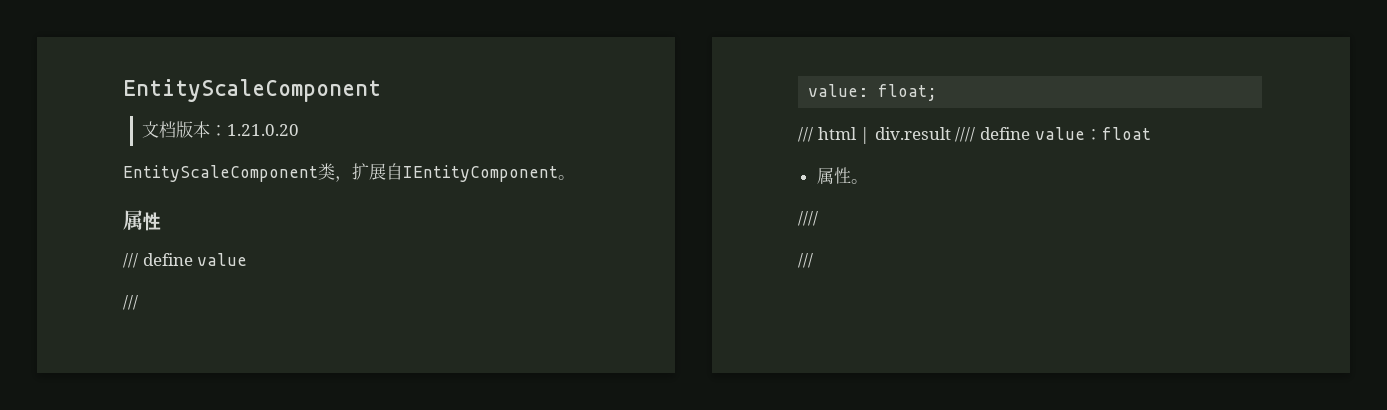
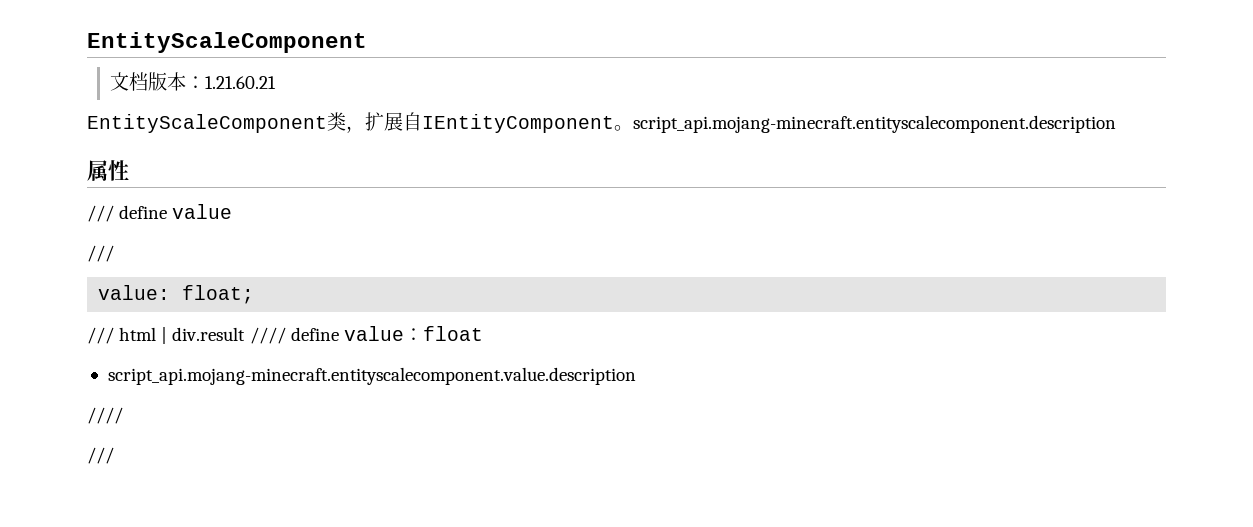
[227,124,300,136] 1.21.0.20 -> [205,76,277,89] 1.21.60.21
(575, 177) none -> [633,115,1116,133] script_api.mojang-minecraft.entityscalecomponent.description
[816,167,868,184] 属性。 -> [107,367,636,385] script_api.mojang-minecraft.entityscalecomponent.value.description

